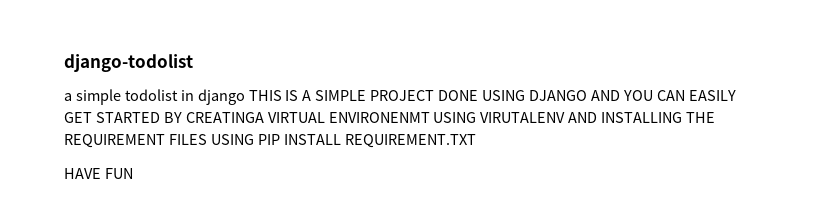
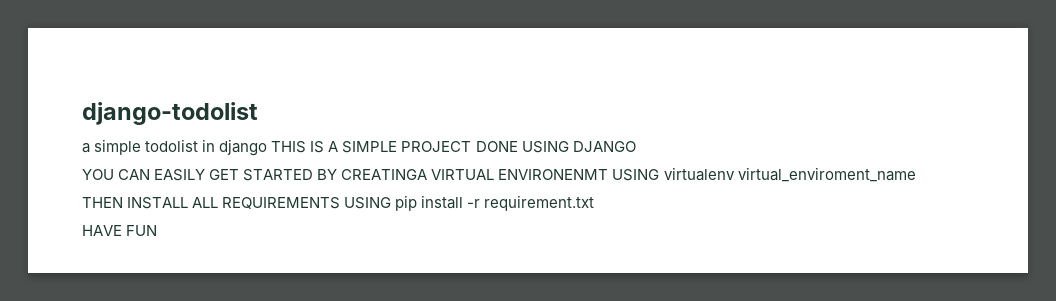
[590,90,620,101] AND -> (636, 146) //
[480,112,716,123] [64,134,476,148] VIRUTALENV AND INSTALLING THE REQUIREMENT FILES USING PIP INSTALL REQUIREMENT.TXT -> [663,167,916,182] [82,195,595,211] virtualenv virtual_enviroment_name // THEN INSTALL ALL REQUIREMENTS USING pip install -r requirement.txt

